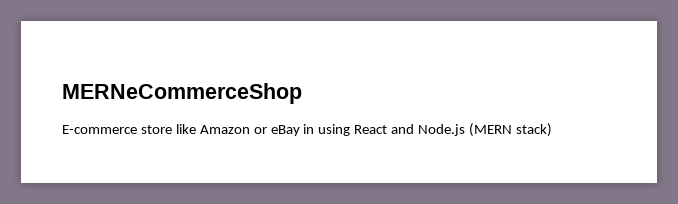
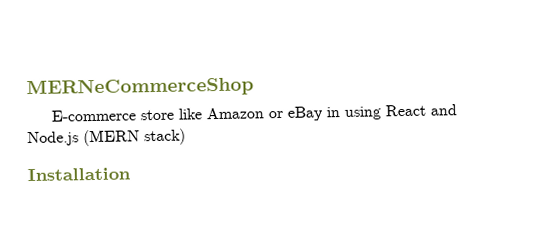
(552, 130) none -> [27,167,131,182] // Installation

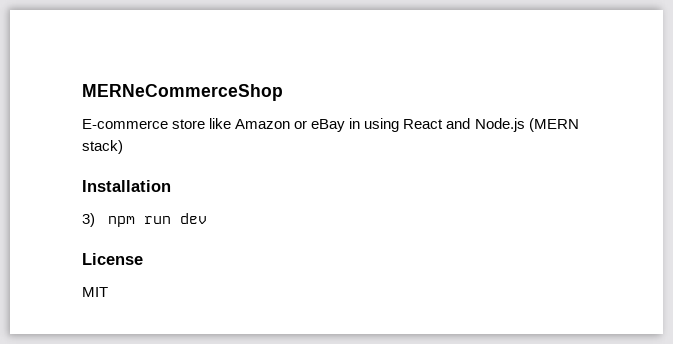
(131, 174) none -> [82,213,207,227] [82,253,143,265] [82,287,108,297] // 3) npm run dev // License // MIT

